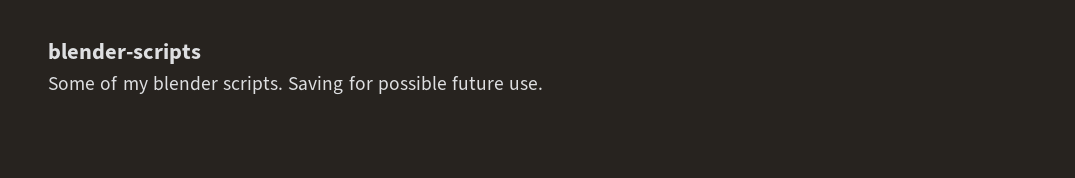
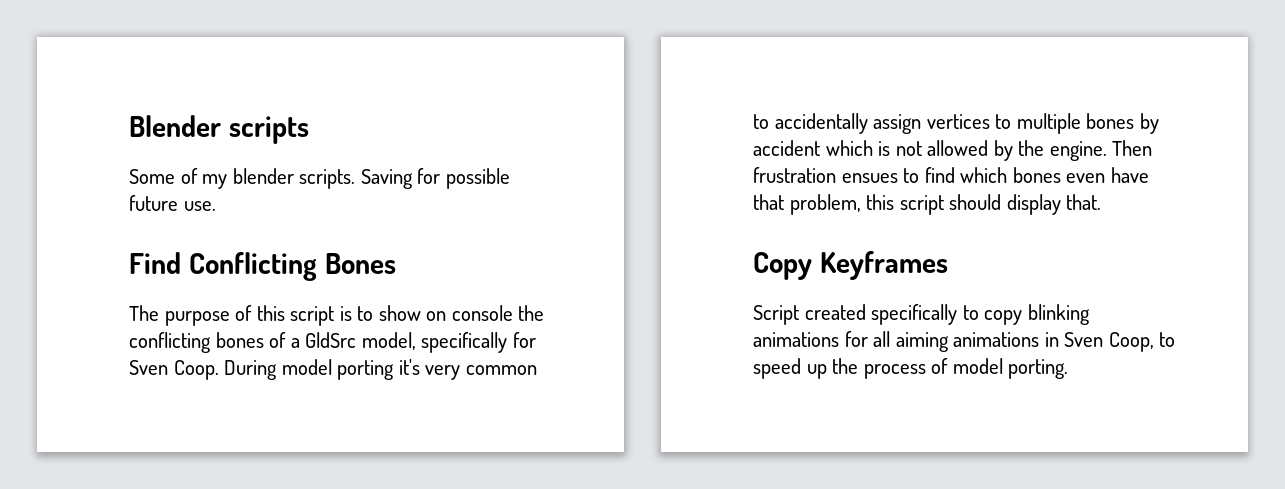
[48,43,201,64] blender-scripts -> [129,115,309,144] Blender scripts
(544, 85) none -> [129,252,396,281] [129,305,545,326] [129,332,536,353] [129,359,537,380] [753,113,1159,134] [753,140,1153,161] [753,167,1149,183] [753,194,1102,215] [753,251,948,280] [753,304,1090,325] [753,331,1176,352] [753,358,1069,379] // Find Conflicting Bones // The purpose of this script is to show on console the conflicting bones of a GldSrc model, specifically for Sven Coop. During model porting it's very common to accidentally assign vertices to multiple bones by accident which is not allowed by the engine. Then frustration ensues to find which bones even have that problem, this script should display that. // Copy Keyframes // Script created specifically to copy blinking animations for all aiming animations in Sven Coop, to speed up the process of model porting.

